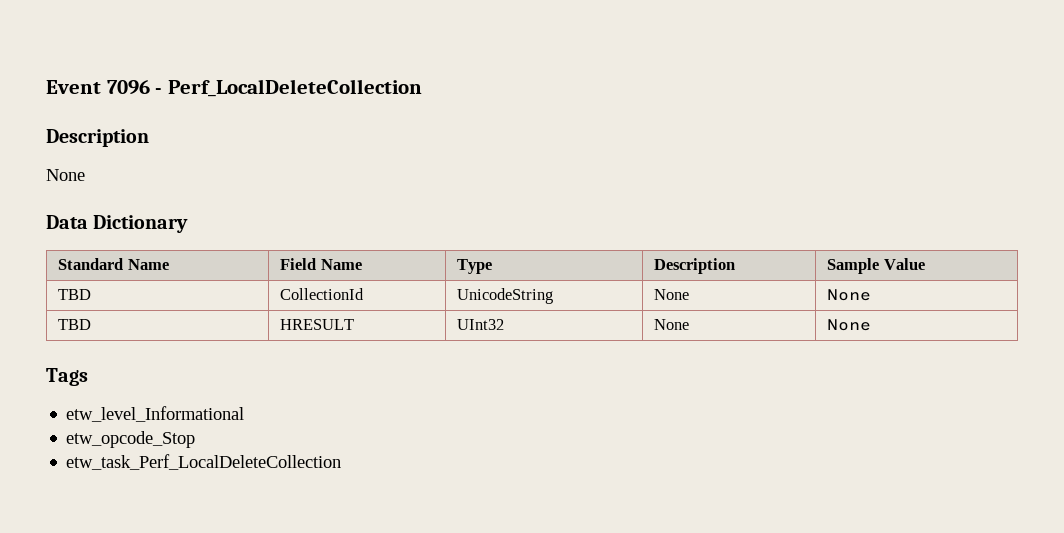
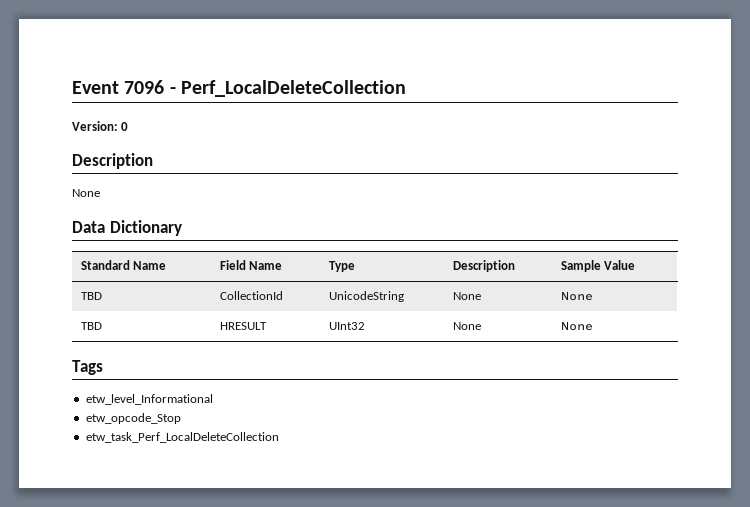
(422, 88) none -> [72,121,129,131] // Version: 0

